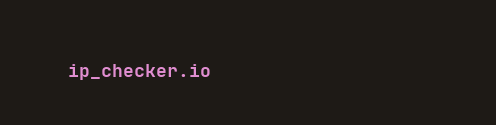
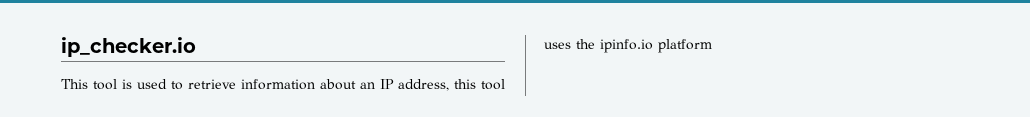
(211, 72) none -> [61,79,505,91] [544,39,712,53] // This tool is used to retrieve information about an IP address, this tool uses the ipinfo.io platform

